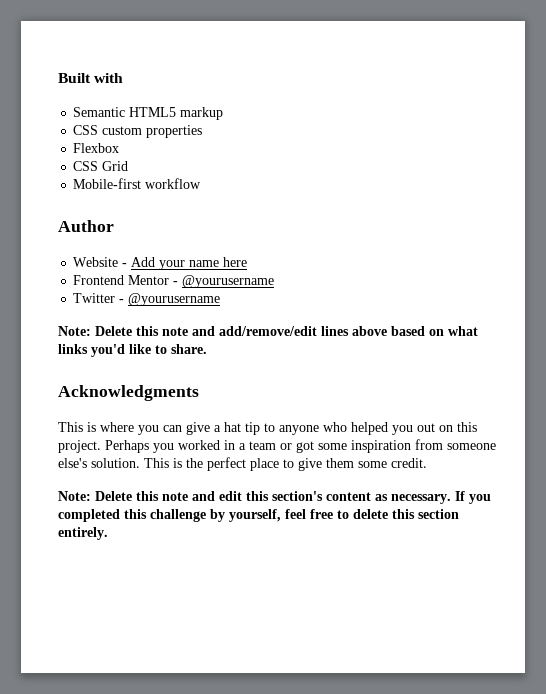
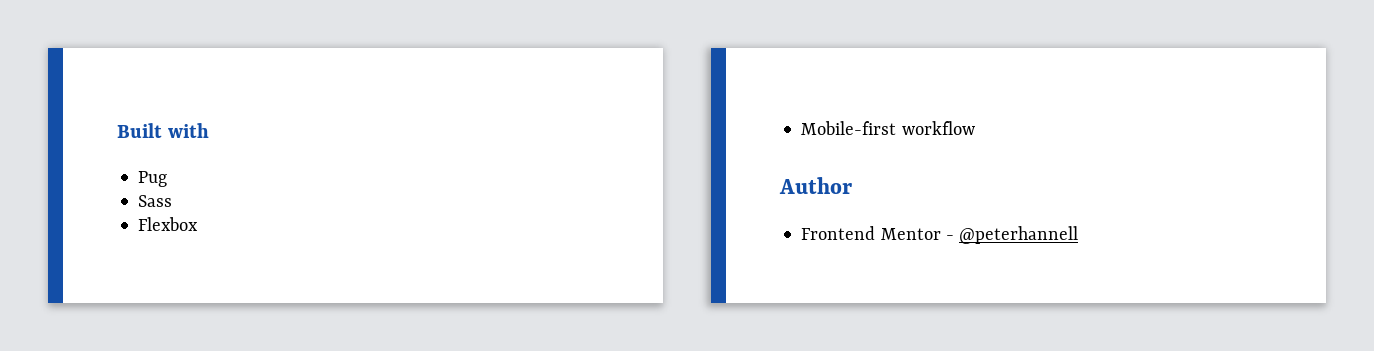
[73,107,224,120] [73,125,203,138] Semantic HTML5 markup // CSS custom properties -> [138,171,168,187] [138,195,173,207] Pug // Sass
[73,161,129,171] // CSS Grid -> (199, 224) none
[73,257,248,270] [73,275,275,288] [73,293,221,306] [58,326,478,336] [58,344,207,357] [58,385,199,401] [58,422,477,435] [58,439,496,453] [58,457,427,471] [58,491,491,504] [58,509,459,522] [58,527,108,540] Website - Add your name here // Frontend Mentor - @yourusername // Twitter - @yourusername // Note: Delete this note and add/remove/edit lines above based on what links you'd like to share. // Acknowledgments // This is where you can give a hat tip to anyone who helped you out on this project. Perhaps you worked in a team or got some inspiration from someone else's solution. This is the perfect place to give them some credit. // Note: Delete this note and edit this section's content as necessary. If you completed this challenge by yourself, feel free to delete this section entirely. -> [801,226,1079,244] Frontend Mentor - @peterhannell

